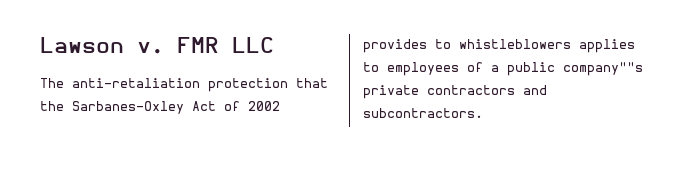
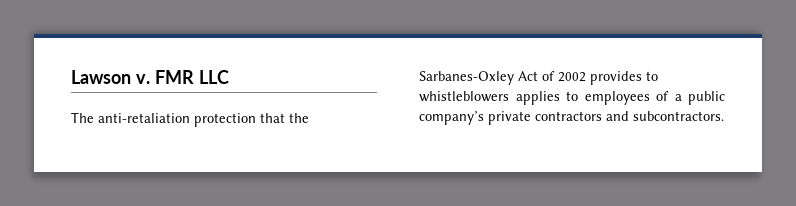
[563,62,643,76] company""s -> [419,111,484,125] company’s

